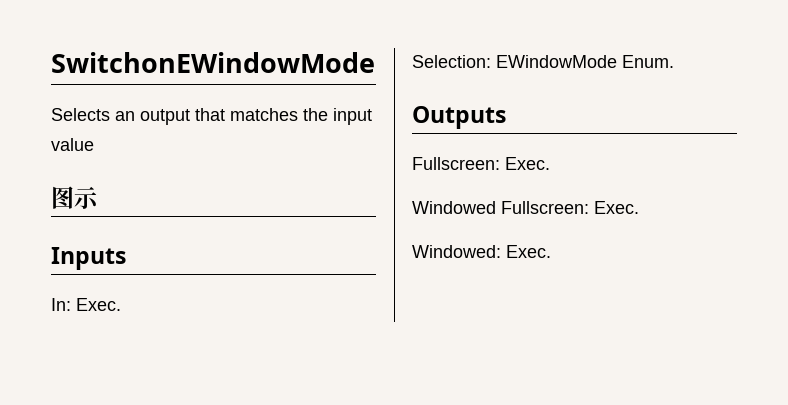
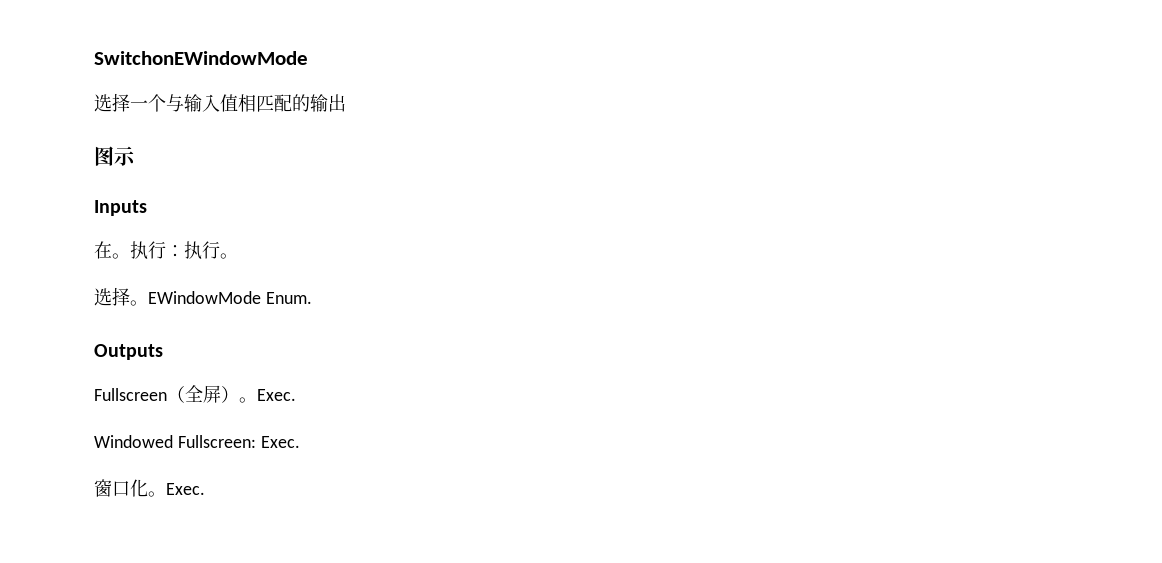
[51,108,372,125] [51,138,94,151] [51,186,99,209] [51,247,126,270] [51,298,121,311] [412,55,491,68] Selects an output that matches the input value // 图示 // Inputs // In: Exec. // Selection: -> [94,93,346,112] [94,146,136,166] [94,200,147,216] [94,241,238,259] [94,287,148,306] 选择一个与输入值相匹配的输出 // 图示 // Inputs // 在。执行：执行。 // 选择。
[412,157,500,170] Fullscreen: -> [94,385,257,403] Fullscreen（全屏）。
[412,245,501,258] Windowed: -> [94,479,166,497] 窗口化。

